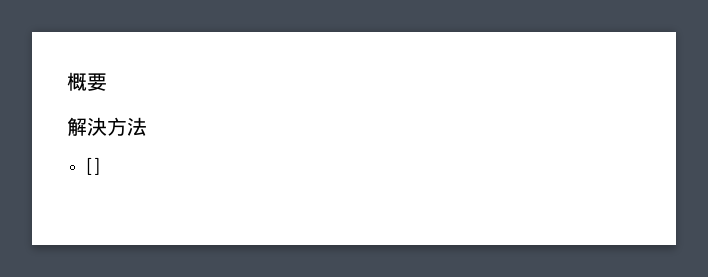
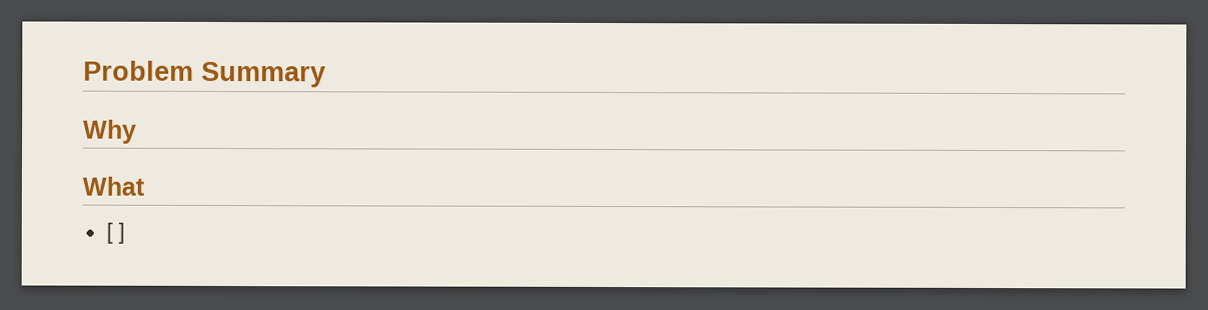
[67,72,107,91] [67,117,147,136] 概要 // 解決方法 -> [83,60,326,88] [83,119,137,144] [82,176,145,196] Problem Summary // Why // What

